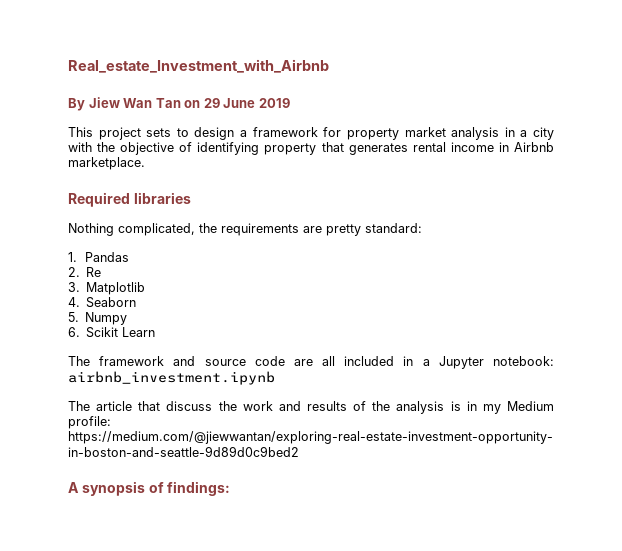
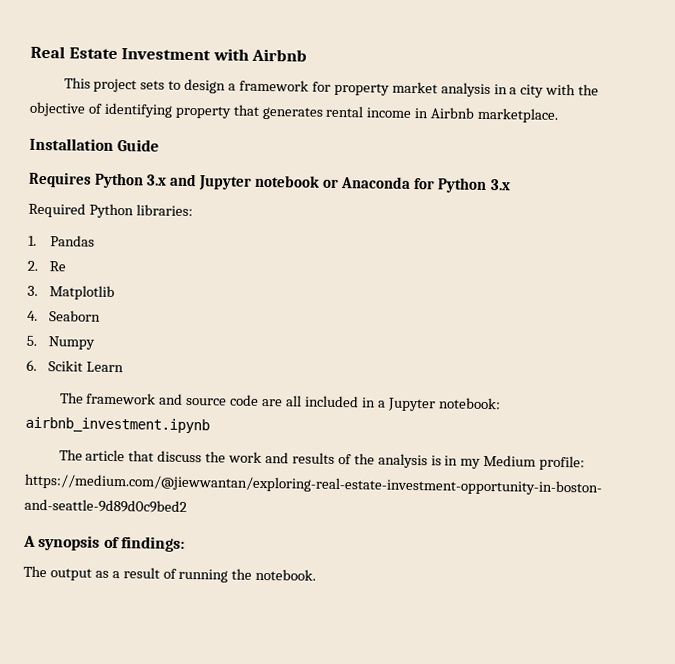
[68,59,329,73] [68,97,290,111] Real_estate_Investment_with_Airbnb // By Jiew Wan Tan on 29 June 2019 -> [30,45,308,62] Real Estate Investment with Airbnb
[68,192,191,207] [68,223,422,236] Required libraries // Nothing complicated, the requirements are pretty standard: -> [29,137,160,152] [28,171,511,193] [28,202,193,219] Installation Guide // Requires Python 3.x and Jupyter notebook or Anaconda for Python 3.x // Required Python libraries:
(231, 488) none -> [23,565,317,583] // The output as a result of running the notebook.

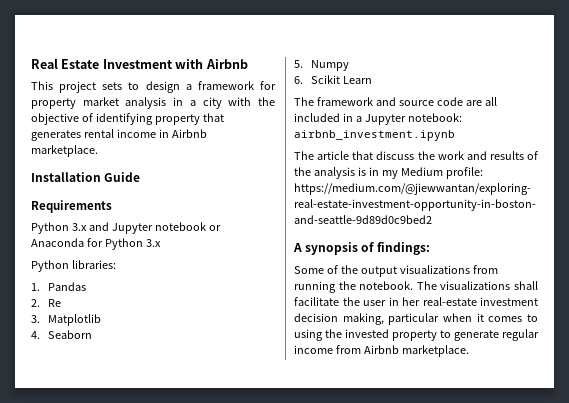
[28,171,92,188] Requires -> [31,200,112,213] Requirements //
[28,202,86,218] Required -> (161, 243) none
[23,565,317,583] The output as a result of running the notebook. -> [294,265,498,277] [294,281,538,293] [294,297,538,306] [294,313,538,325] [294,329,539,341] [294,345,469,357] Some of the output visualizations from running the notebook. The visualizations shall facilitate the user in her real-estate investment decision making, particular when it comes to using the invested property to generate regular income from Airbnb marketplace.

